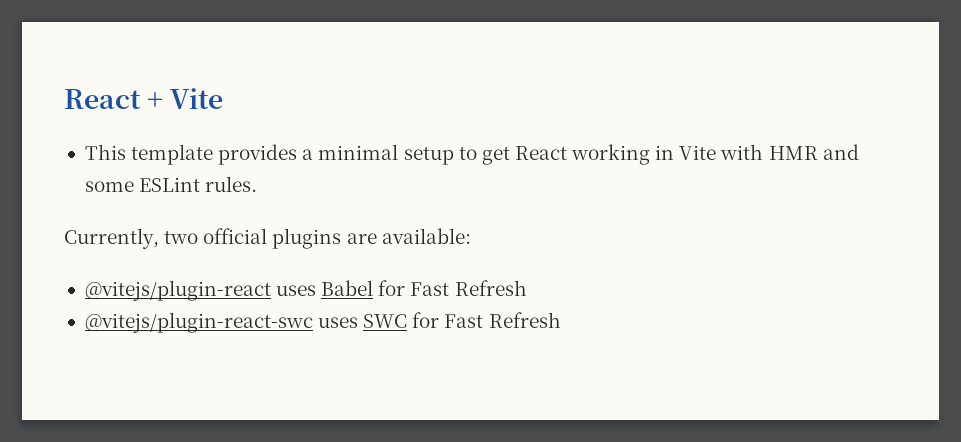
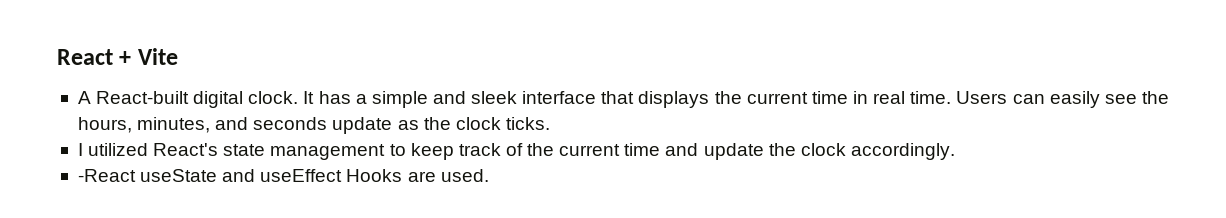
[84,144,859,165] [84,176,258,192] [64,228,471,249] [84,280,527,301] [84,312,561,333] This template provides a minimal setup to get React working in Vite with HMR and some ESLint rules. // Currently, two official plugins are available: // @vitejs/plugin-react uses Babel for Fast Refresh // @vitejs/plugin-react-swc uses SWC for Fast Refresh -> [77,91,1169,108] [77,117,550,134] [77,143,955,160] [77,169,489,182] A React-built digital clock. It has a simple and sleek interface that displays the current time in real time. Users can easily see the hours, minutes, and seconds update as the clock ticks. // I utilized React's state management to keep track of the current time and update the clock accordingly. // -React useState and useEffect Hooks are used.

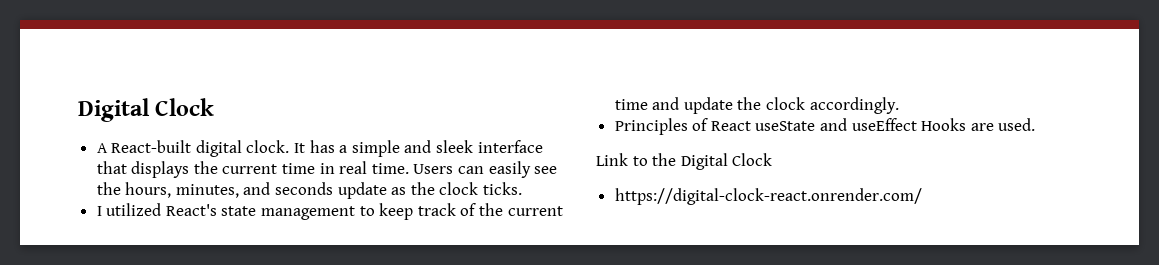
[57,48,178,65] React + Vite -> [78,98,215,122] Digital Clock
[77,169,136,182] -React -> [614,118,751,135] Principles of React
(489, 175) none -> [596,153,773,170] [614,188,922,205] // Link to the Digital Clock // https://digital-clock-react.onrender.com/

